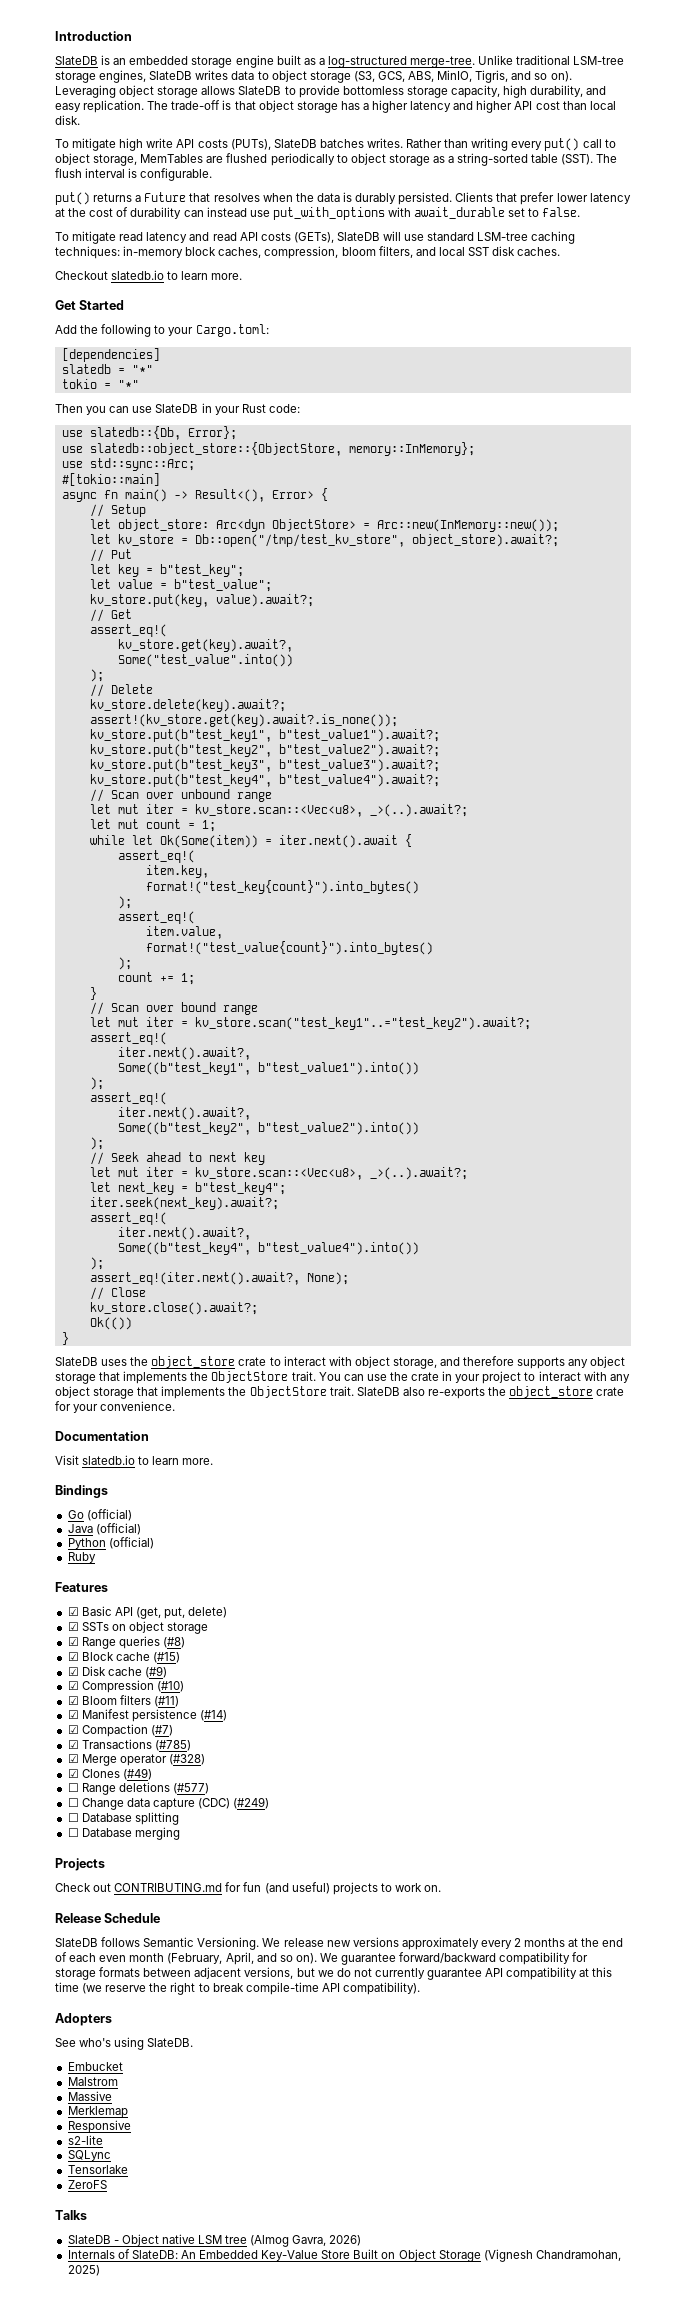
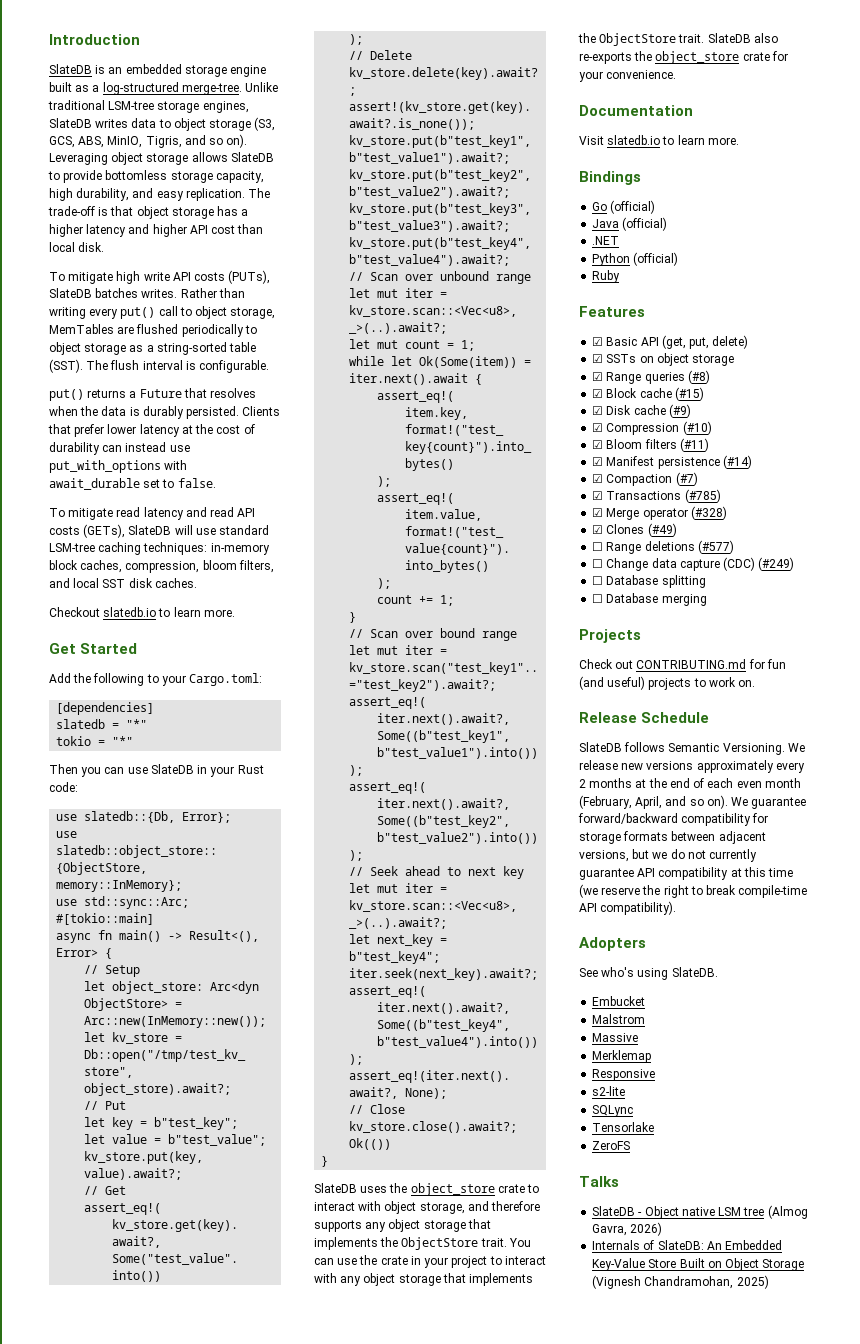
(141, 1529) none -> [592,236,620,245] // .NET

